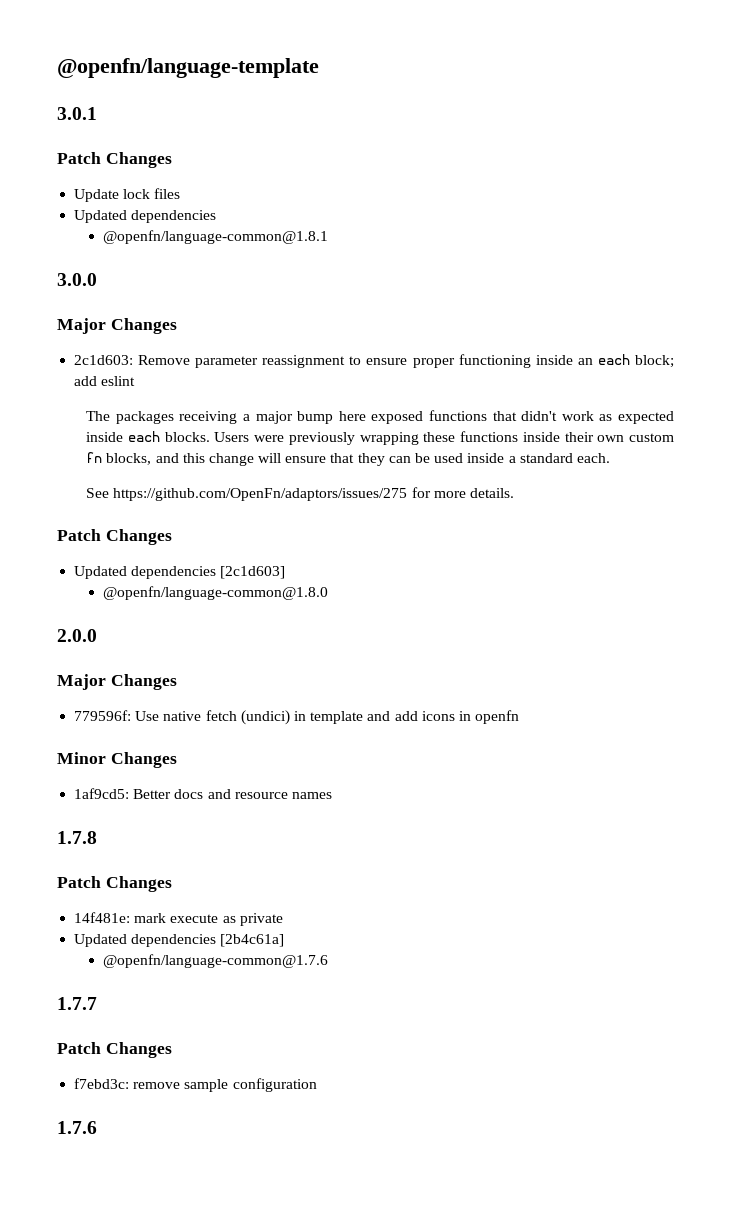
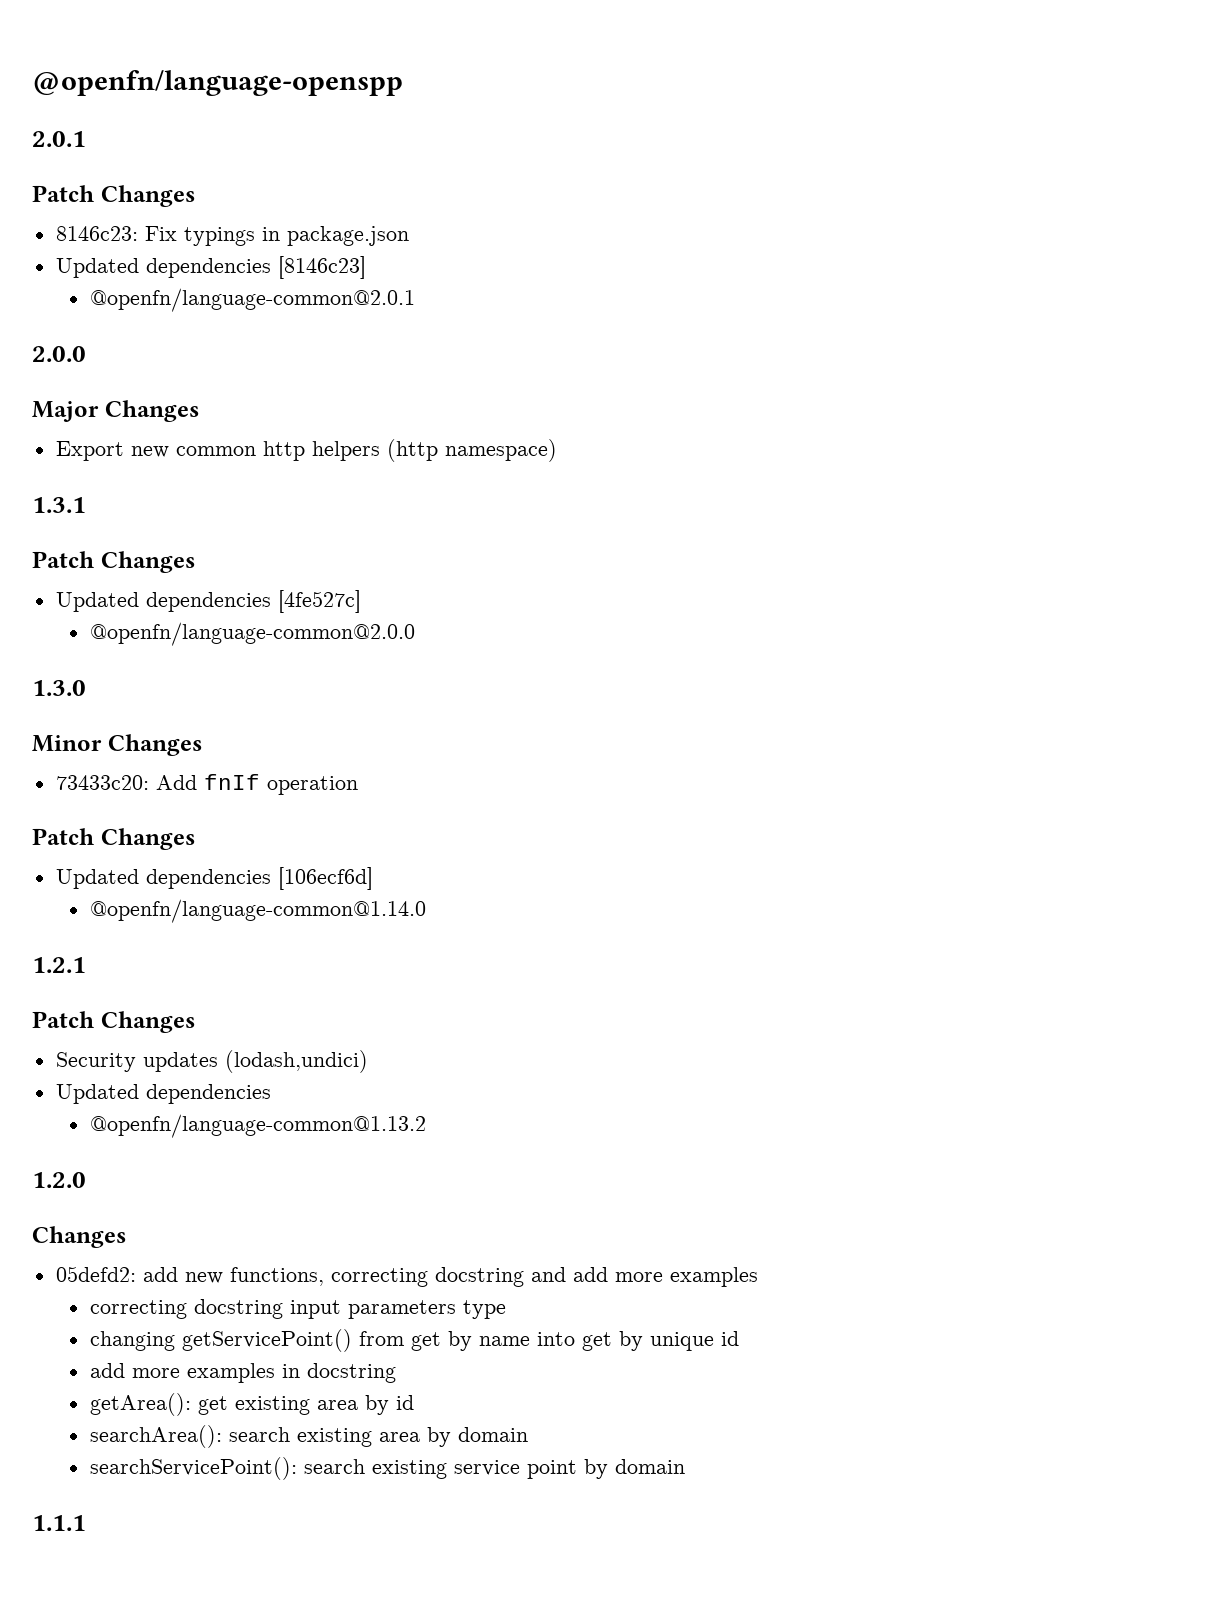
[57,58,319,78] [57,107,97,120] [57,152,172,168] [74,188,181,202] [74,210,217,223] [103,230,329,244] [57,273,97,286] [57,318,177,334] [74,354,674,368] [74,376,136,386] [86,410,674,424] [86,431,674,445] [86,452,610,466] [86,487,514,501] [57,529,172,545] [74,566,286,579] [103,586,329,600] [57,629,97,642] [57,674,177,690] [74,710,520,725] [57,752,177,768] [74,788,332,799] [57,831,97,844] [57,876,172,892] [74,912,283,926] [74,934,285,947] [103,954,329,968] [57,997,97,1010] [57,1042,172,1058] [74,1078,317,1092] [57,1121,97,1134] @openfn/language-template // 3.0.1 // Patch Changes // Update lock files // Updated dependencies // @openfn/language-common@1.8.1 // 3.0.0 // Major Changes // 2c1d603: Remove parameter reassignment to ensure proper functioning inside an each block; add eslint // The packages receiving a major bump here exposed functions that didn't work as expected inside each blocks. Users were previously wrapping these functions inside their own custom fn blocks, and this change will ensure that they can be used inside a standard each. // See https://github.com/OpenFn/adaptors/issues/275 for more details. // Patch Changes // Updated dependencies [2c1d603] // @openfn/language-common@1.8.0 // 2.0.0 // Major Changes // 779596f: Use native fetch (undici) in template and add icons in openfn // Minor Changes // 1af9cd5: Better docs and resource names // 1.7.8 // Patch Changes // 14f481e: mark execute as private // Updated dependencies [2b4c61a] // @openfn/language-common@1.7.6 // 1.7.7 // Patch Changes // f7ebd3c: remove sample configuration // 1.7.6 -> [32,70,403,96] [32,131,86,147] [32,185,195,207] [55,226,409,246] [55,256,366,279] [89,288,415,312] [32,346,86,362] [32,400,199,422] [55,439,557,462] [32,497,86,513] [32,551,195,573] [55,590,361,613] [89,622,415,646] [32,680,86,696] [32,734,202,756] [55,774,358,795] [32,828,195,850] [55,867,373,890] [89,899,426,923] [32,957,86,973] [32,1011,195,1033] [55,1050,368,1073] [55,1084,271,1104] [89,1114,426,1138] [32,1172,86,1188] [32,1226,126,1248] [55,1266,758,1287] [89,1299,506,1319] [89,1329,739,1352] [89,1363,396,1383] [89,1393,414,1416] [89,1425,528,1448] [89,1457,685,1480] [32,1515,86,1531] @openfn/language-openspp // 2.0.1 // Patch Changes // 8146c23: Fix typings in package.json // Updated dependencies [8146c23] // @openfn/language-common@2.0.1 // 2.0.0 // Major Changes // Export new common http helpers (http namespace) // 1.3.1 // Patch Changes // Updated dependencies [4fe527c] // @openfn/language-common@2.0.0 // 1.3.0 // Minor Changes // 73433c20: Add fnIf operation // Patch Changes // Updated dependencies [106ecf6d] // @openfn/language-common@1.14.0 // 1.2.1 // Patch Changes // Security updates (lodash,undici) // Updated dependencies // @openfn/language-common@1.13.2 // 1.2.0 // Changes // 05defd2: add new functions, correcting docstring and add more examples // correcting docstring input parameters type // changing getServicePoint() from get by name into get by unique id // add more examples in docstring // getArea(): get existing area by id // searchArea(): search existing area by domain // searchServicePoint(): search existing service point by domain // 1.1.1

